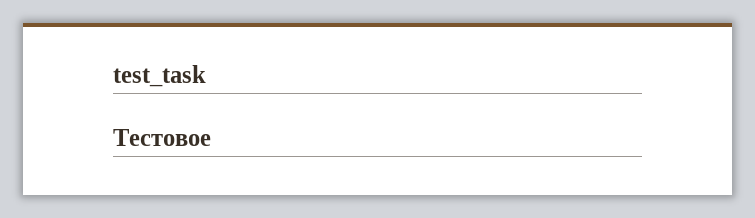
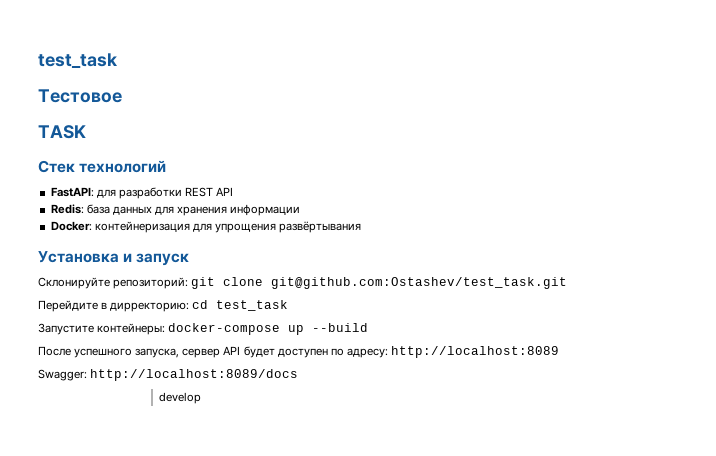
(211, 137) none -> [38,125,86,139] [38,160,167,173] [50,187,234,199] [50,204,301,216] [50,221,362,233] [38,251,190,266] [38,277,568,289] [38,300,289,312] [38,323,369,335] [38,346,559,358] [38,369,299,381] [159,392,202,404] // TASK // Стек технологий // FastAPI: для разработки REST API // Redis: база данных для хранения информации // Docker: контейнеризация для упрощения развёртывания // Установка и запуск // Склонируйте репозиторий: git clone git@github.com:Ostashev/test_task.git // Перейдите в дирректорию: cd test_task // Запустите контейнеры: docker-compose up --build // После успешного запуска, сервер API будет доступен по адресу: http://localhost:8089 // Swagger: http://localhost:8089/docs // develop

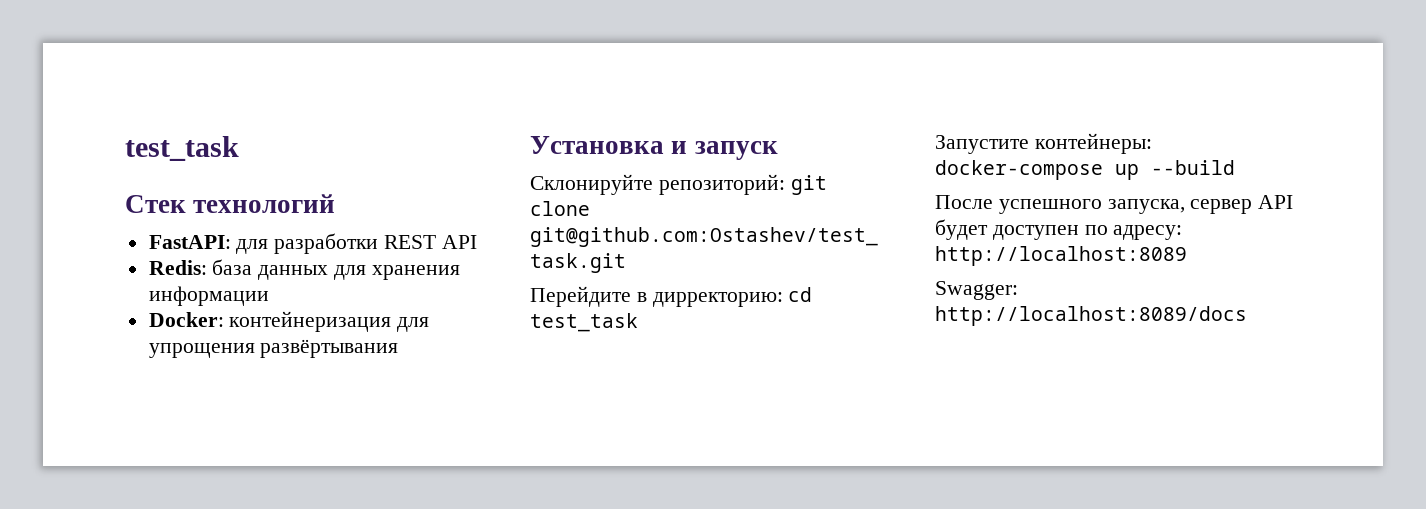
[38,53,118,68] [38,89,122,103] [38,125,86,139] test_task // Тестовое // TASK -> [125,136,239,161] test_task
[159,392,202,404] // develop -> (1247, 316) none

